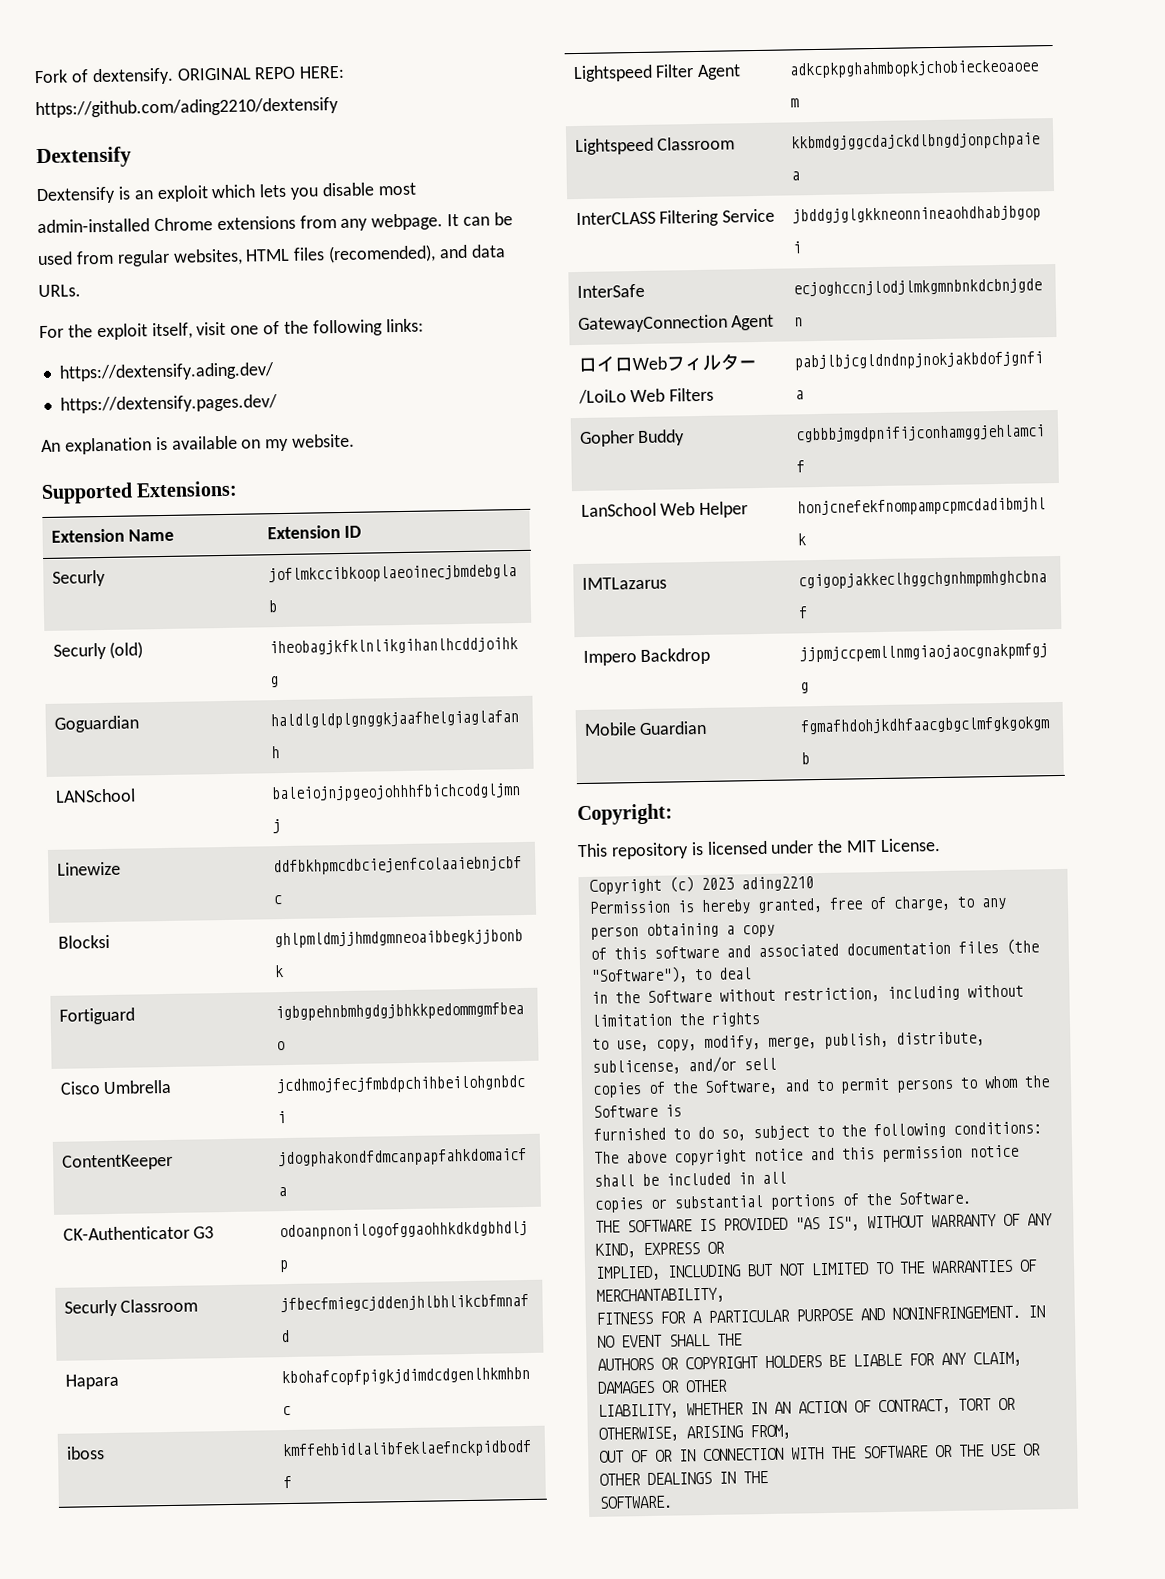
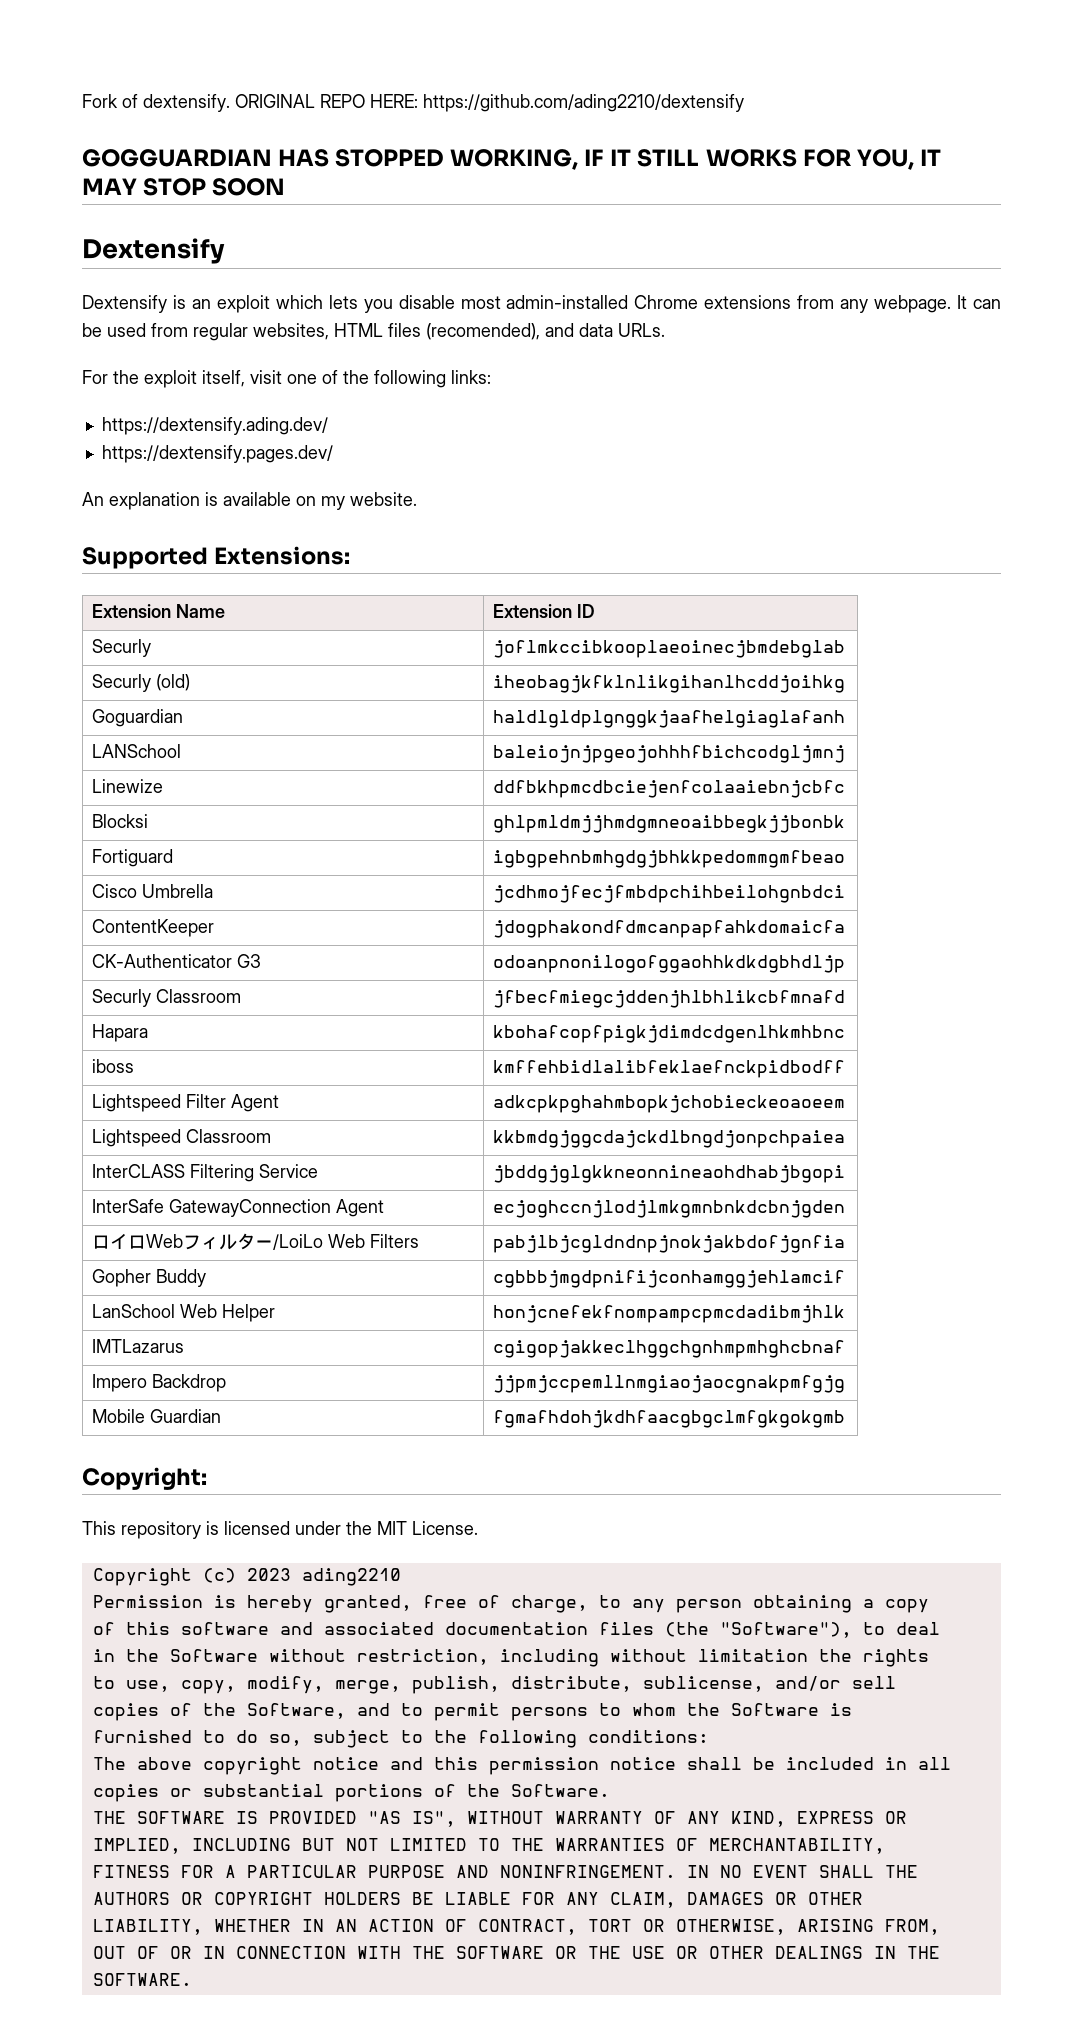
(339, 107) none -> [82,149,941,170] [82,178,286,196] // GOGGUARDIAN HAS STOPPED WORKING, IF IT STILL WORKS FOR YOU, IT MAY STOP SOON

